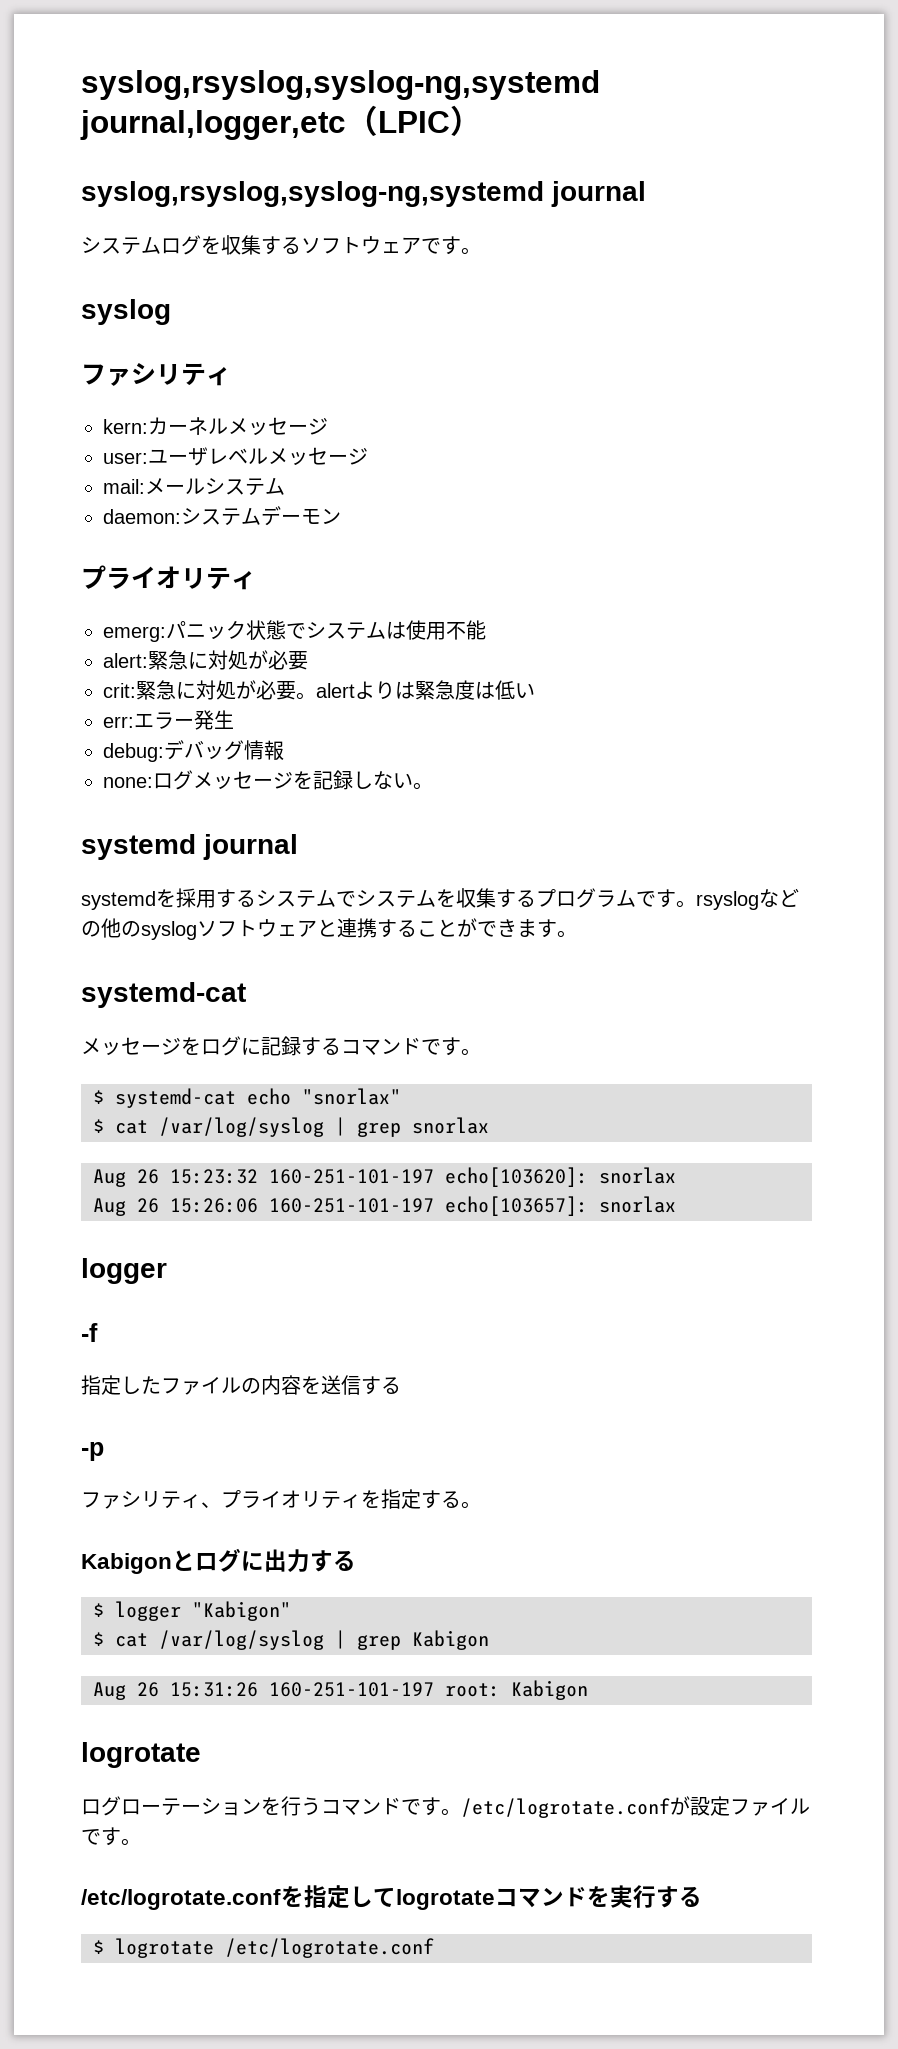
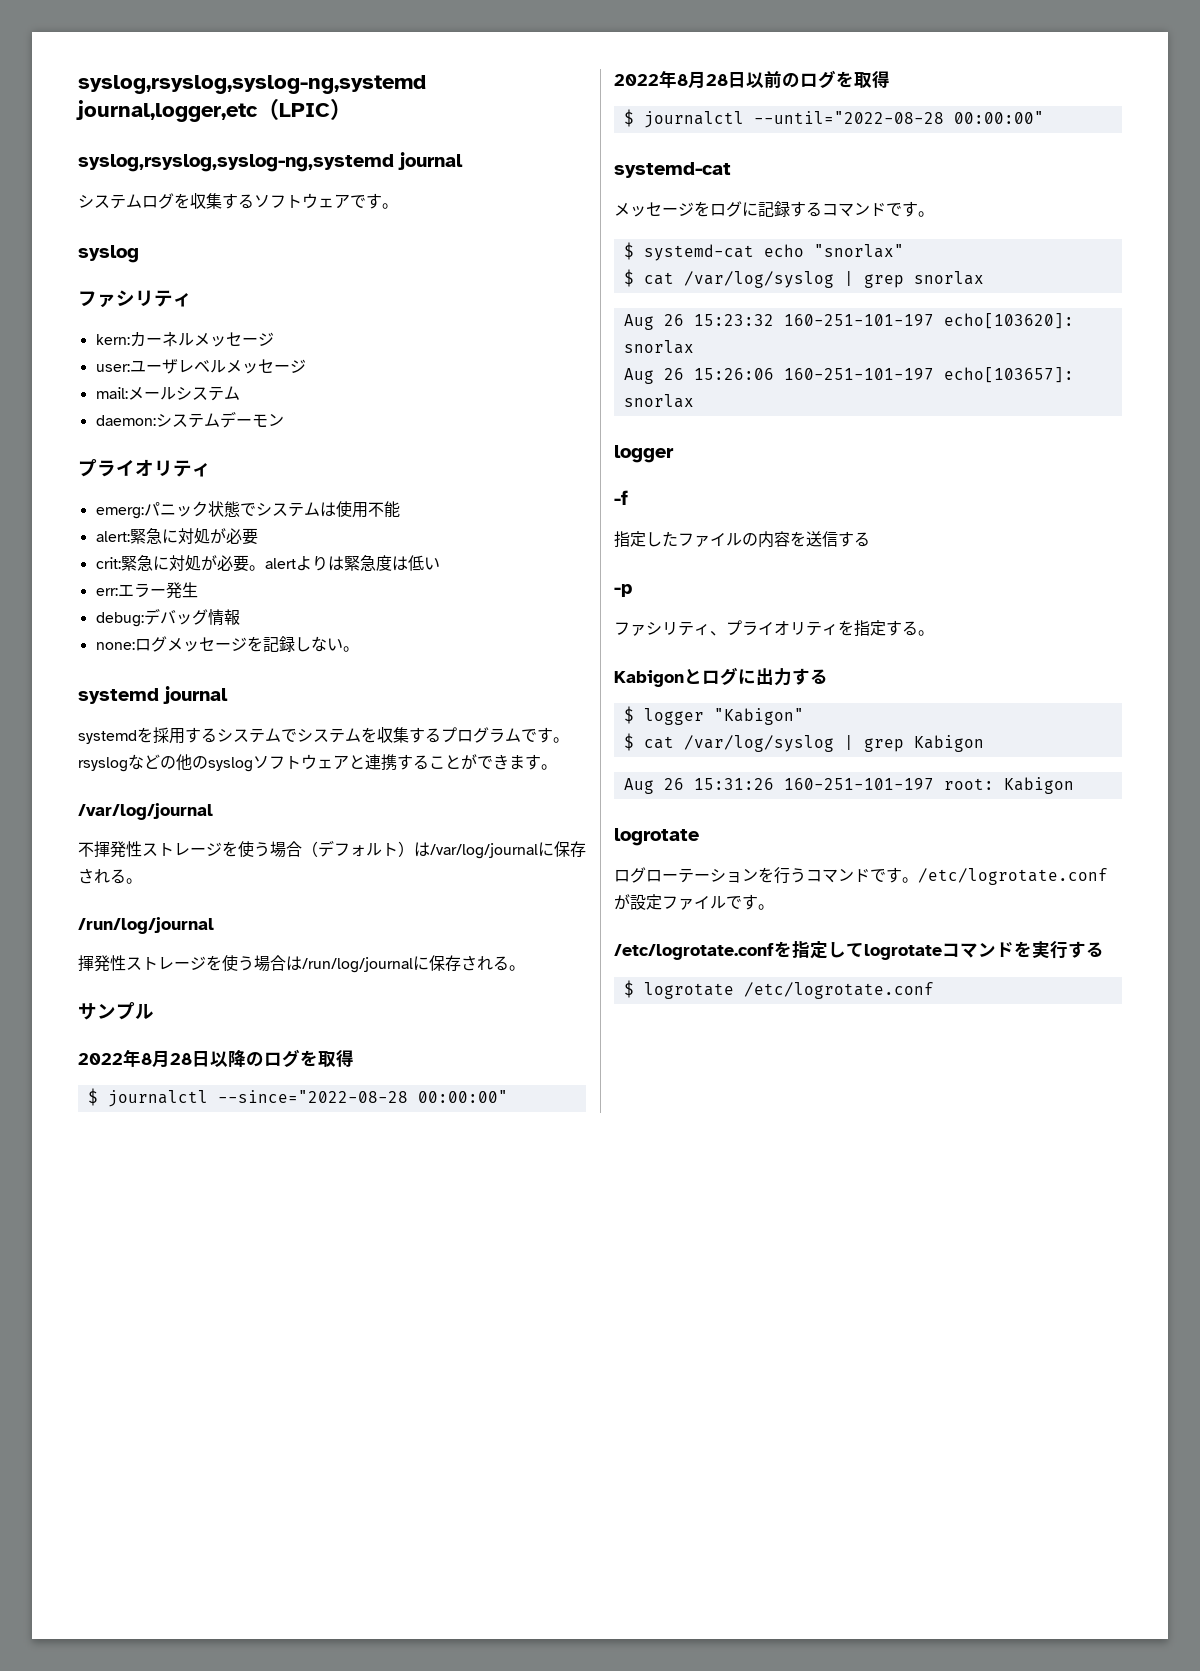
(577, 934) none -> [78,803,213,820] [78,840,586,859] [78,868,142,884] [78,917,214,934] [78,955,525,973] [78,1002,154,1020] [78,1049,354,1068] [87,1088,508,1107] [614,70,890,89] [623,109,1044,128] // /var/log/journal // 不揮発性ストレージを使う場合（デフォルト）は/var/log/journalに保存される。 // /run/log/journal // 揮発性ストレージを使う場合は/run/log/journalに保存される。 // サンプル // 2022年8月28日以降のログを取得 // $ journalctl --since="2022-08-28 00:00:00" // 2022年8月28日以前のログを取得 // $ journalctl --until="2022-08-28 00:00:00"

